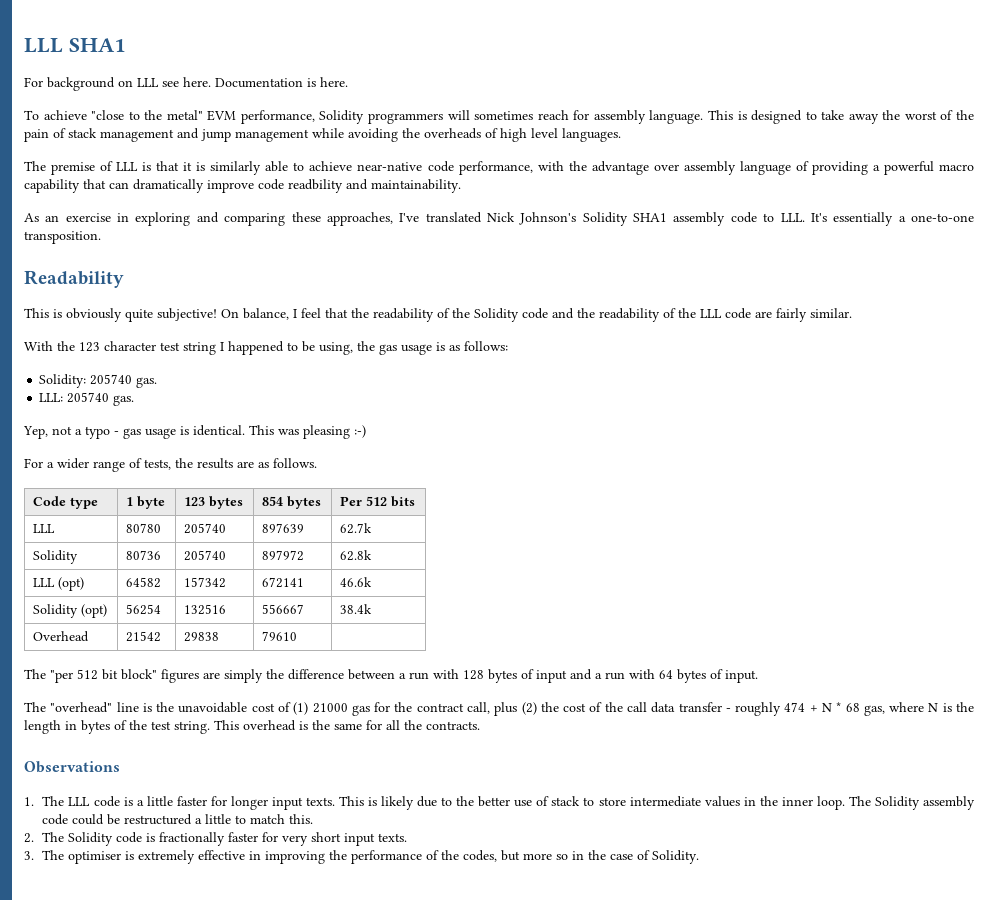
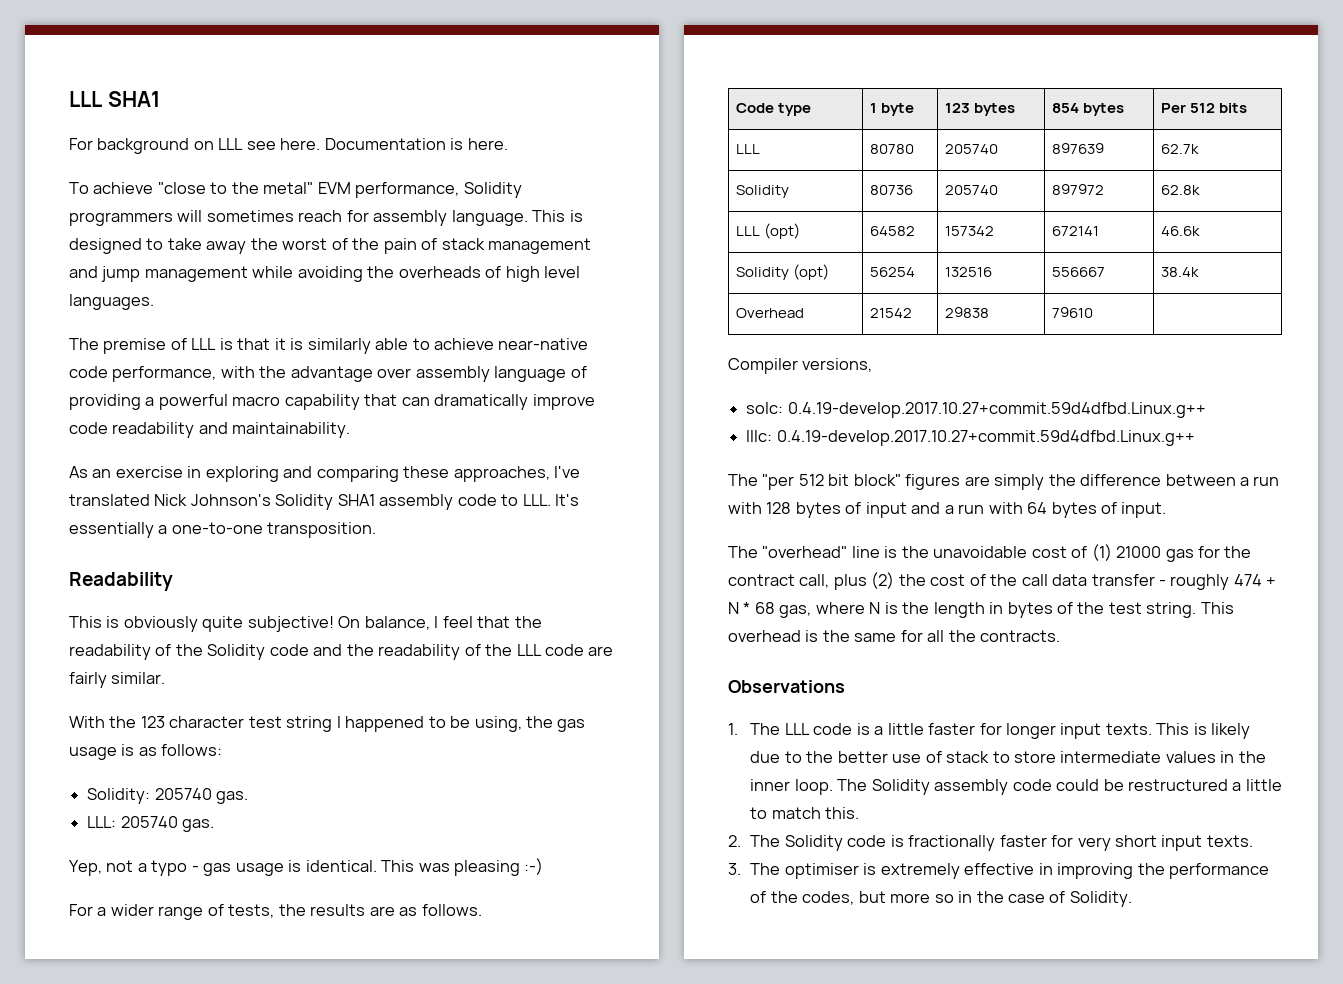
[288,179,343,193] readbility -> [112,422,195,438] readability
(297, 636) none -> [728,358,873,374] [746,402,1206,418] [746,430,1195,446] // Compiler versions, // solc: 0.4.19-develop.2017.10.27+commit.59d4dfbd.Linux.g++ // lllc: 0.4.19-develop.2017.10.27+commit.59d4dfbd.Linux.g++

